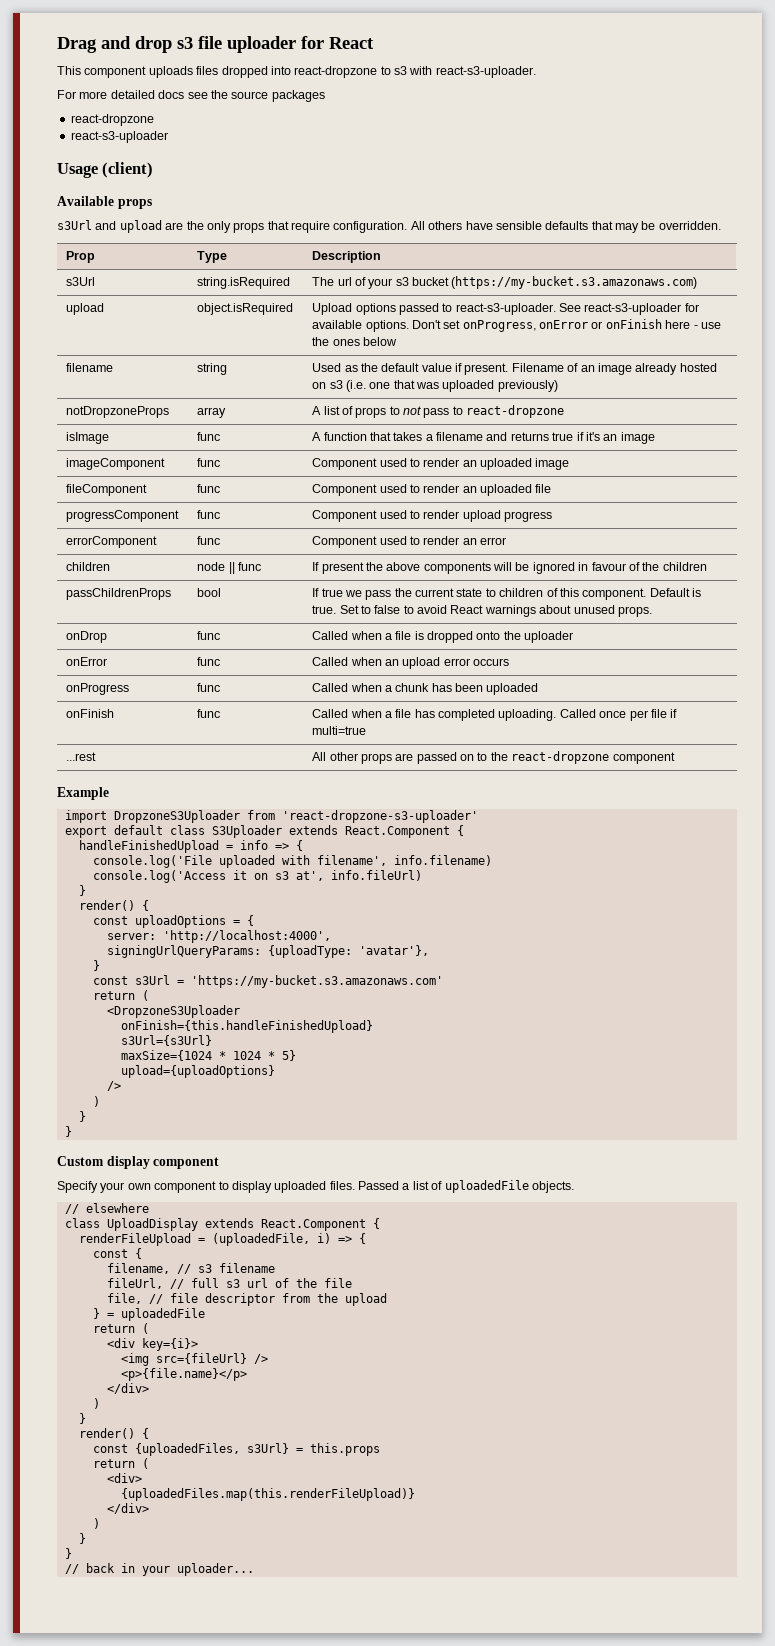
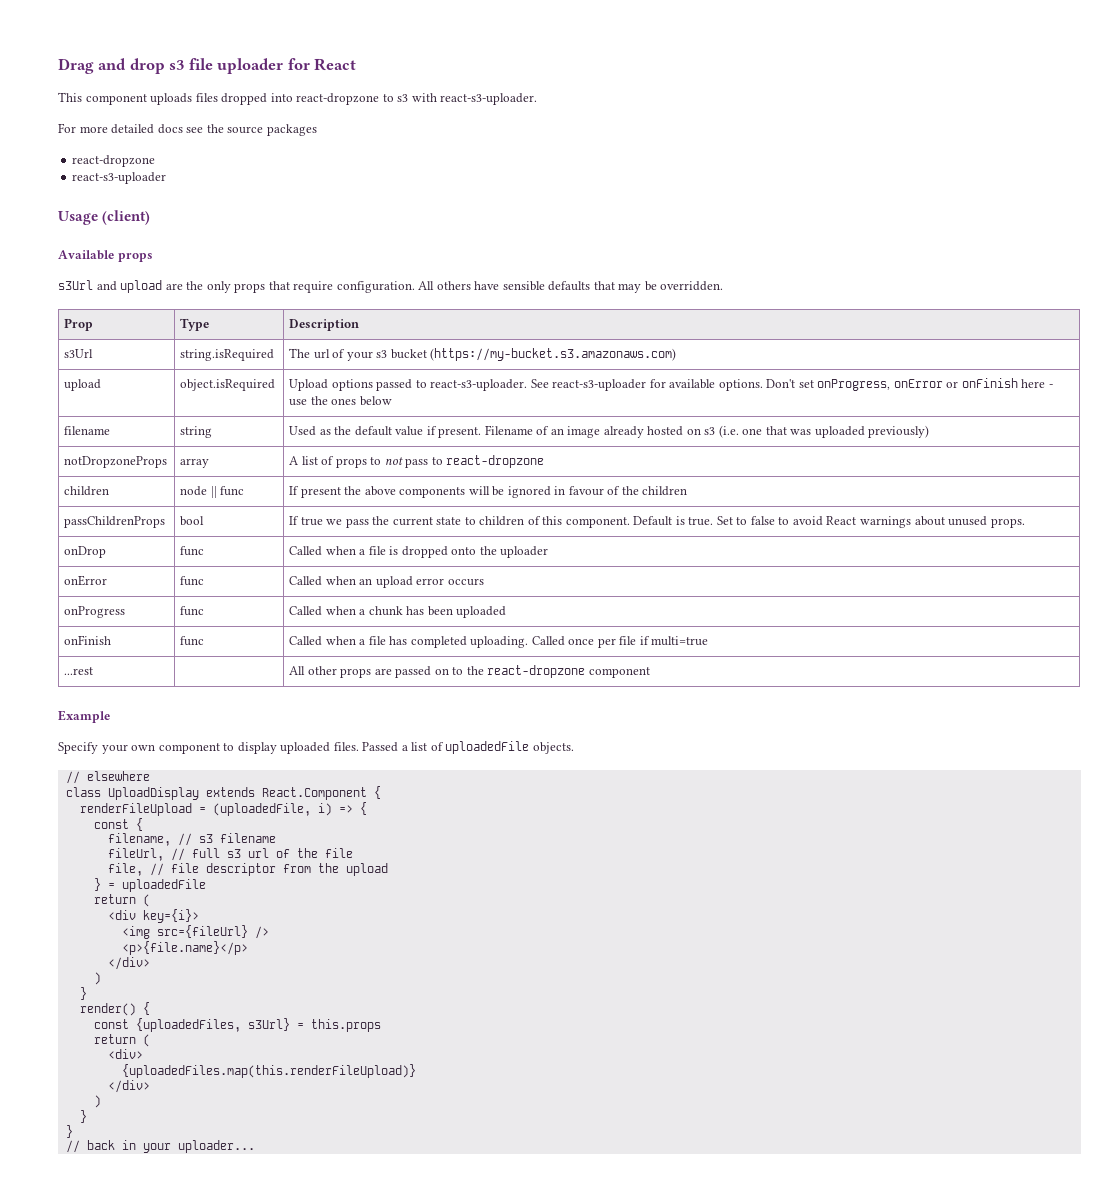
[66,432,110,444] [197,432,221,441] [312,432,655,444] [66,458,166,470] [197,458,221,467] [312,458,570,470] [66,484,148,496] [197,484,221,493] [312,484,552,496] [66,510,180,522] [197,510,221,519] [312,510,553,522] [66,536,158,548] [197,536,221,545] [312,536,507,548] // isImage | func | A function that takes a filename and returns true if it's an image // imageComponent | func | Component used to render an uploaded image // fileComponent | func | Component used to render an uploaded file // progressComponent | func | Component used to render upload progress // errorComponent | func | Component used to render an error -> (545, 461) none
[64,810,478,823] [64,825,464,838] [78,840,303,853] [92,855,492,868] [92,870,422,883] [78,885,86,896] [78,900,149,911] [92,915,254,928] [106,930,331,943] [106,945,429,958] [92,960,100,971] [92,975,443,988] [92,990,149,1001] [106,1005,240,1018] [120,1020,373,1033] [120,1035,212,1046] [120,1050,296,1061] [120,1065,275,1078] [106,1081,121,1091] [92,1096,100,1107] [78,1111,86,1122] [64,1126,72,1137] [57,1156,220,1169] // import DropzoneS3Uploader from 'react-dropzone-s3-uploader' // export default class S3Uploader extends React.Component { // handleFinishedUpload = info => { // console.log('File uploaded with filename', info.filename) // console.log('Access it on s3 at', info.fileUrl) // } // render() { // const uploadOptions = { // server: 'http://localhost:4000', // signingUrlQueryParams: {uploadType: 'avatar'}, // } // const s3Url = 'https://my-bucket.s3.amazonaws.com' // return ( // <DropzoneS3Uploader // onFinish={this.handleFinishedUpload} // s3Url={s3Url} // maxSize={1024 * 1024 * 5} // upload={uploadOptions} // /> // ) // } // } // Custom display component -> (110, 716) none

